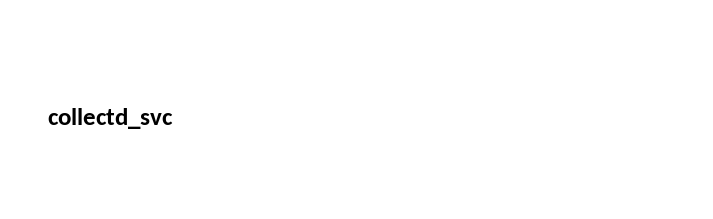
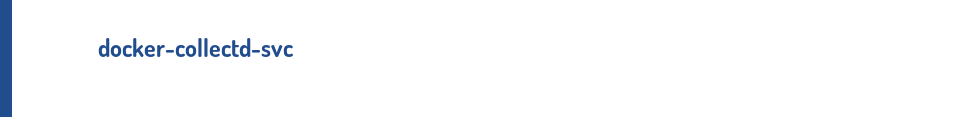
[48,108,173,129] collectd_svc -> [98,38,293,57] docker-collectd-svc

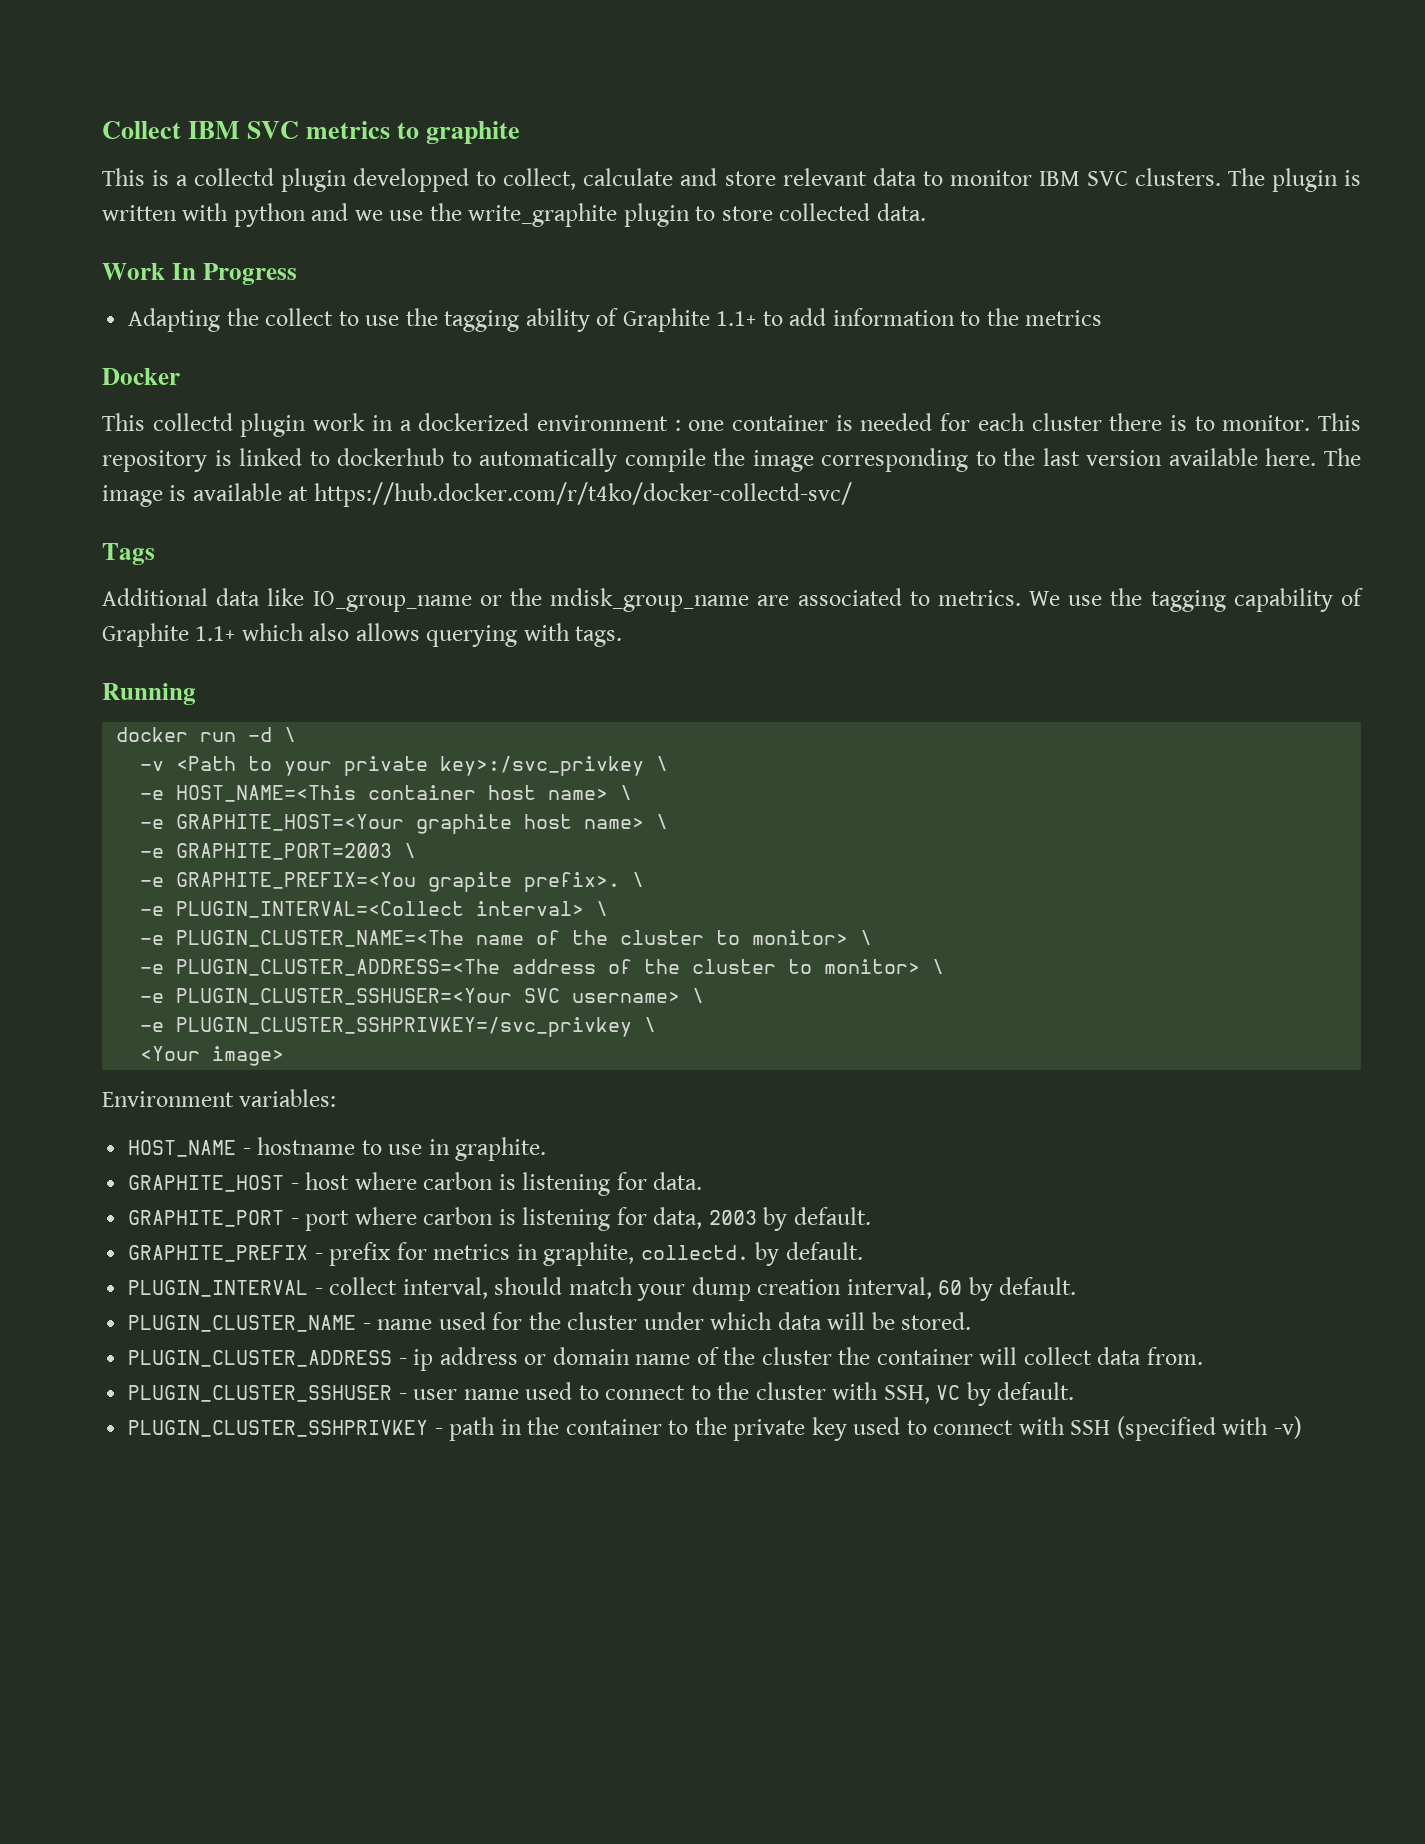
[98,38,293,57] docker-collectd-svc -> [102,121,521,144] [102,168,1361,192] [102,203,926,227] [102,263,297,285] [128,308,1103,332] [102,368,180,385] [102,413,1362,437] [102,448,1361,472] [102,482,852,507] [102,543,155,565] [102,588,1363,612] [102,623,623,647] [102,683,196,705] [116,727,297,742] [140,756,669,776] [140,785,633,802] [140,814,669,834] [140,843,417,860] [140,872,645,892] [140,901,609,918] [140,930,873,947] [140,959,945,976] [140,988,705,1005] [140,1017,657,1037] [140,1046,285,1066] [102,1089,337,1107] [128,1137,547,1161] [128,1172,703,1196] [128,1207,871,1231] [128,1242,863,1266] [128,1277,1077,1301] [128,1312,972,1332] [128,1347,1203,1371] [128,1382,1075,1406] [128,1416,1302,1441] Collect IBM SVC metrics to graphite // This is a collectd plugin developped to collect, calculate and store relevant data to monitor IBM SVC clusters. The plugin is written with python and we use the write_graphite plugin to store collected data. // Work In Progress // Adapting the collect to use the tagging ability of Graphite 1.1+ to add information to the metrics // Docker // This collectd plugin work in a dockerized environment : one container is needed for each cluster there is to monitor. This repository is linked to dockerhub to automatically compile the image corresponding to the last version available here. The image is available at https://hub.docker.com/r/t4ko/docker-collectd-svc/ // Tags // Additional data like IO_group_name or the mdisk_group_name are associated to metrics. We use the tagging capability of Graphite 1.1+ which also allows querying with tags. // Running // docker run -d \ // -v <Path to your private key>:/svc_privkey \ // -e HOST_NAME=<This container host name> \ // -e GRAPHITE_HOST=<Your graphite host name> \ // -e GRAPHITE_PORT=2003 \ // -e GRAPHITE_PREFIX=<You grapite prefix>. \ // -e PLUGIN_INTERVAL=<Collect interval> \ // -e PLUGIN_CLUSTER_NAME=<The name of the cluster to monitor> \ // -e PLUGIN_CLUSTER_ADDRESS=<The address of the cluster to monitor> \ // -e PLUGIN_CLUSTER_SSHUSER=<Your SVC username> \ // -e PLUGIN_CLUSTER_SSHPRIVKEY=/svc_privkey \ // <Your image> // Environment variables: // HOST_NAME - hostname to use in graphite. // GRAPHITE_HOST - host where carbon is listening for data. // GRAPHITE_PORT - port where carbon is listening for data, 2003 by default. // GRAPHITE_PREFIX - prefix for metrics in graphite, collectd. by default. // PLUGIN_INTERVAL - collect interval, should match your dump creation interval, 60 by default. // PLUGIN_CLUSTER_NAME - name used for the cluster under which data will be stored. // PLUGIN_CLUSTER_ADDRESS - ip address or domain name of the cluster the container will collect data from. // PLUGIN_CLUSTER_SSHUSER - user name used to connect to the cluster with SSH, VC by default. // PLUGIN_CLUSTER_SSHPRIVKEY - path in the container to the private key used to connect with SSH (specified with -v)

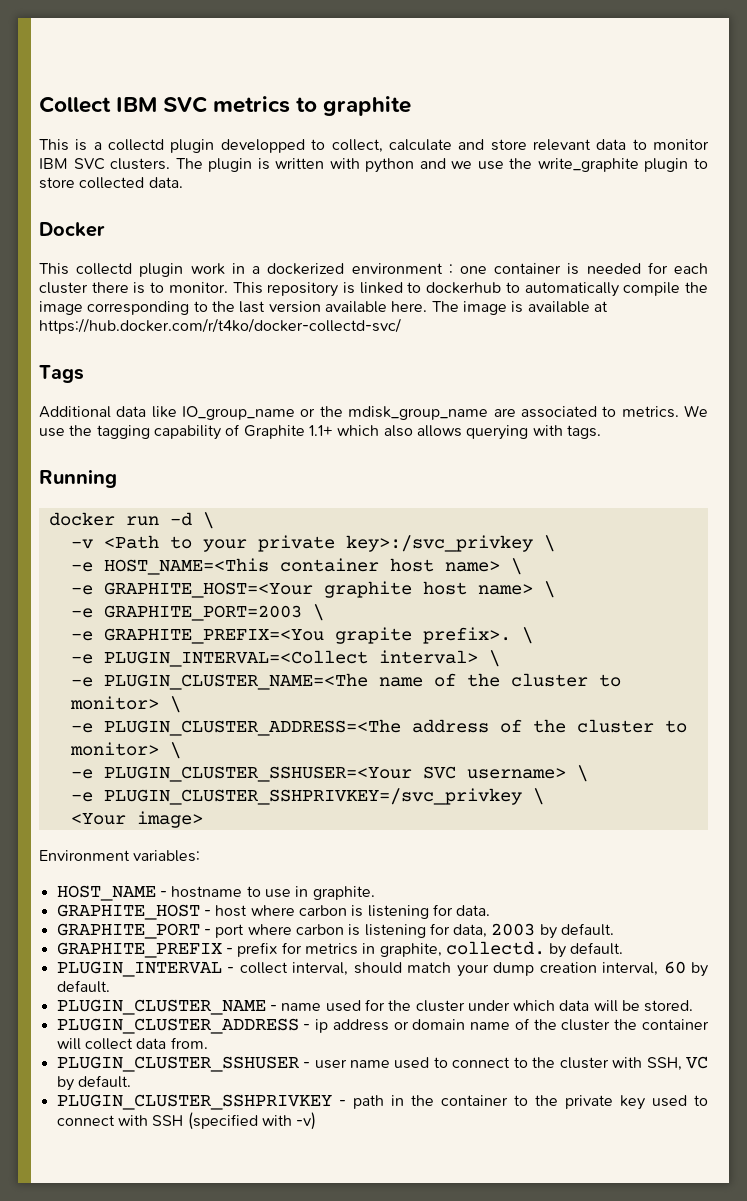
[102,263,297,285] [128,308,1103,332] // Work In Progress // Adapting the collect to use the tagging ability of Graphite 1.1+ to add information to the metrics -> (183, 182) none

